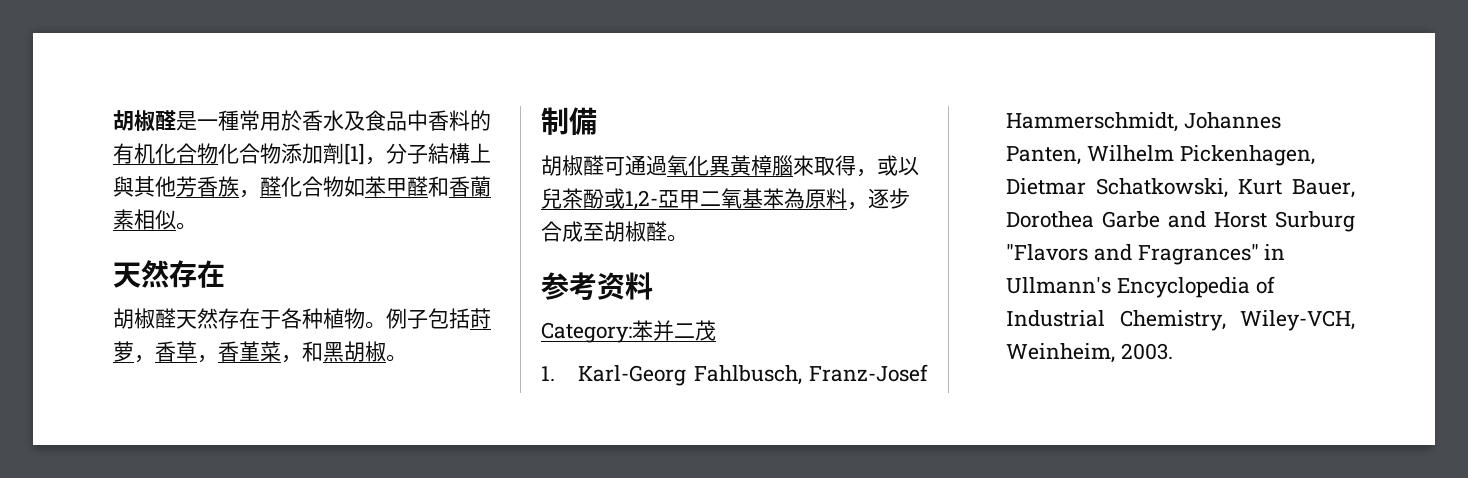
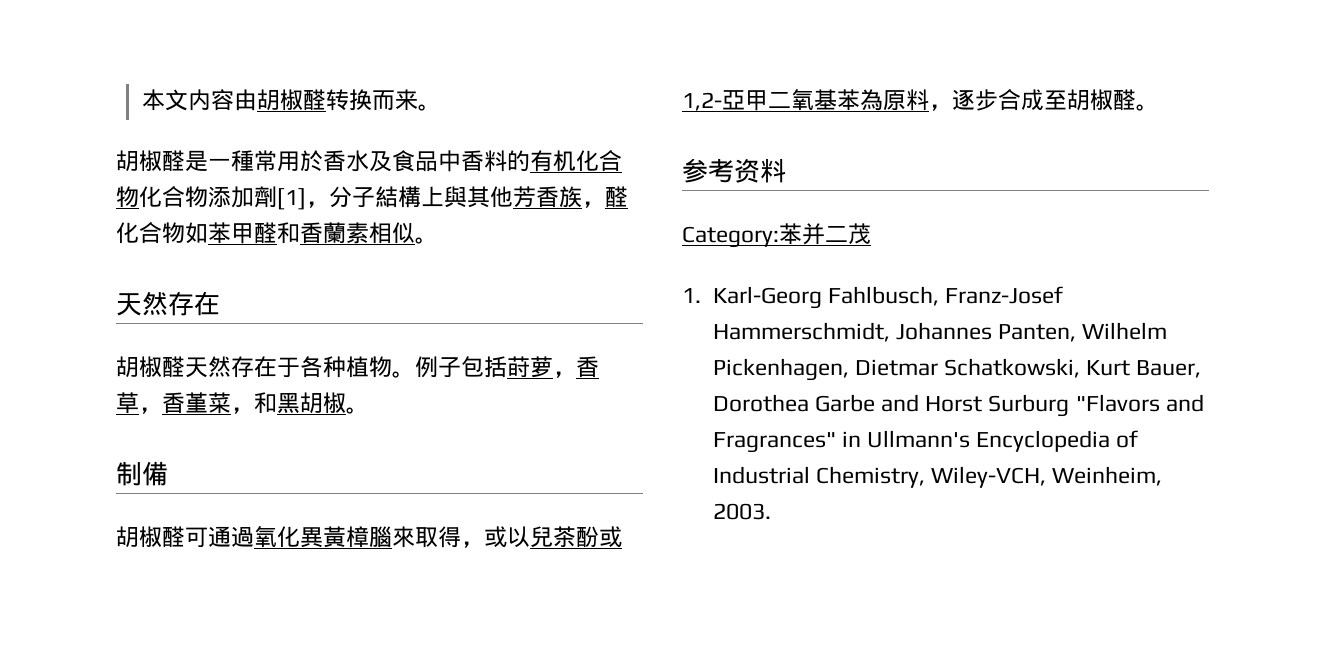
(113, 120) none -> [141,89,441,111] 本文内容由胡椒醛转换而来。 //

